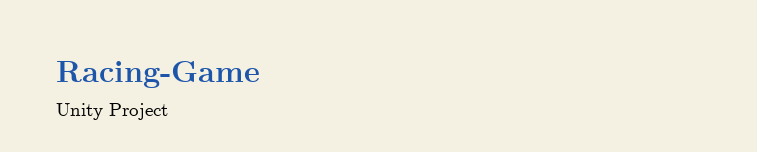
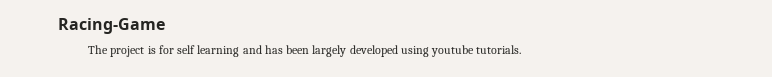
[56,103,168,120] Unity Project -> [88,45,522,57] The project is for self learning and has been largely developed using youtube tutorials.

